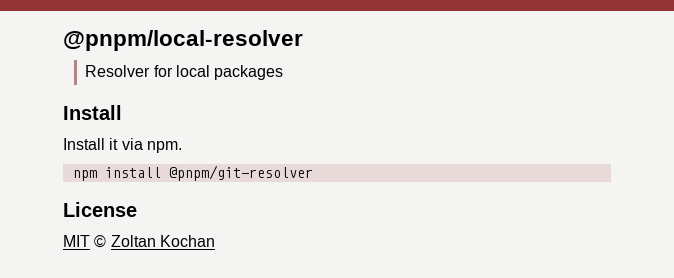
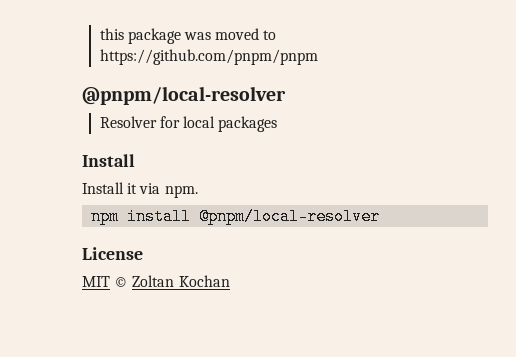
(63, 40) none -> [99,28,277,44] [99,49,318,65] this package was moved to https://github.com/pnpm/pnpm //
[168,165,313,181] @pnpm/git-resolver -> [199,208,381,225] @pnpm/local-resolver

